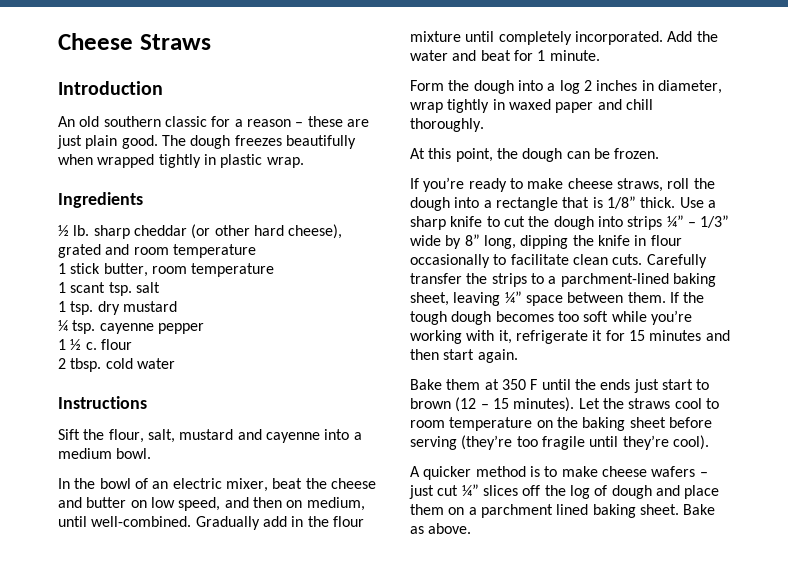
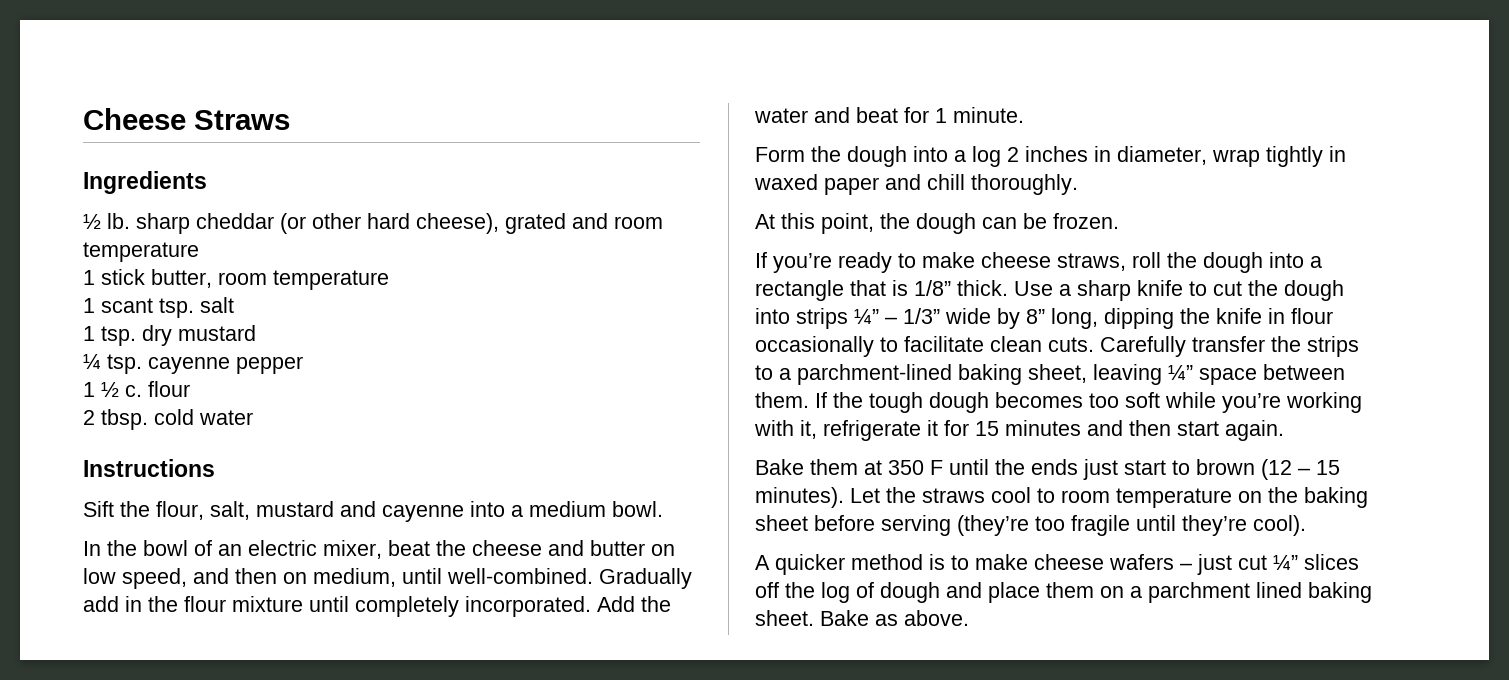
[58,81,163,95] [58,116,369,127] [57,135,356,149] [58,154,304,168] // Introduction // An old southern classic for a reason – these are just plain good. The dough freezes beautifully when wrapped tightly in plastic wrap. -> (290, 120) none

